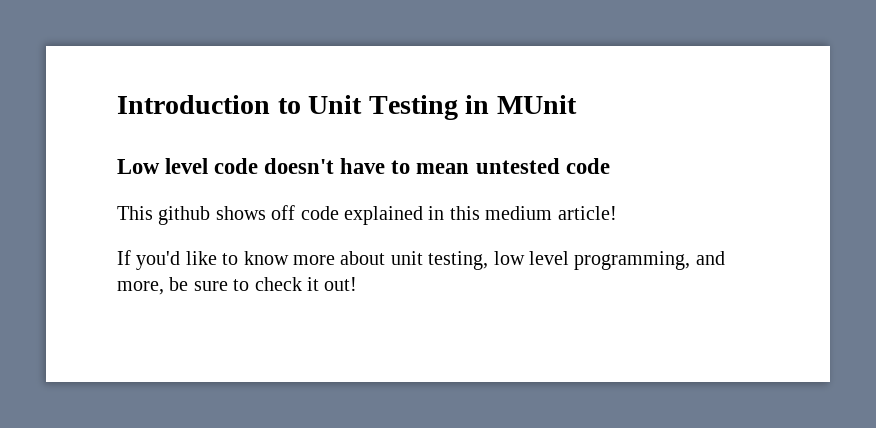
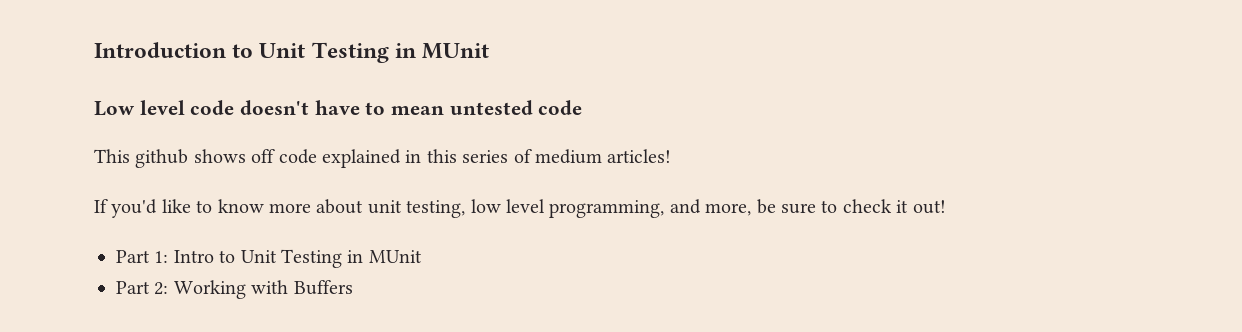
[485,206,617,220] medium article! -> [462,149,672,164] series of medium articles!
(358, 284) none -> [116,249,422,268] [116,280,353,299] // Part 1: Intro to Unit Testing in MUnit // Part 2: Working with Buffers

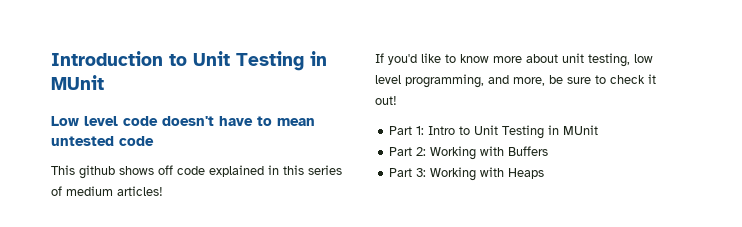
(353, 287) none -> [389,167,545,181] // Part 3: Working with Heaps

